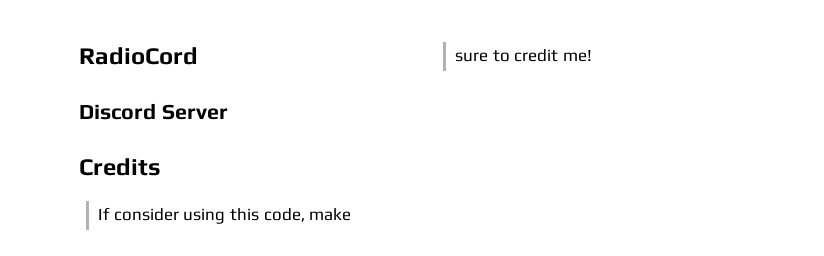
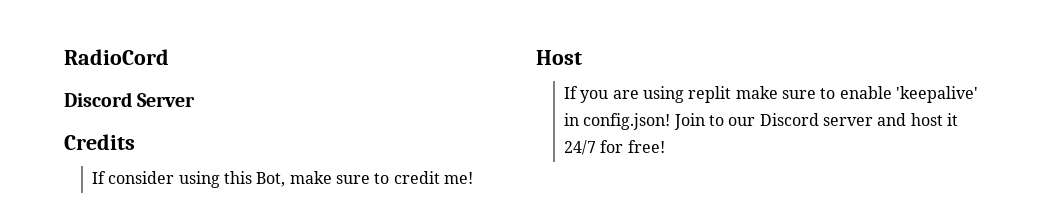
[263,208,305,222] code, -> [256,172,286,187] Bot,
(593, 55) none -> [536,50,582,65] [564,86,978,103] [564,113,958,130] [564,140,665,155] // Host // If you are using replit make sure to enable 'keepalive' in config.json! Join to our Discord server and host it 24/7 for free!

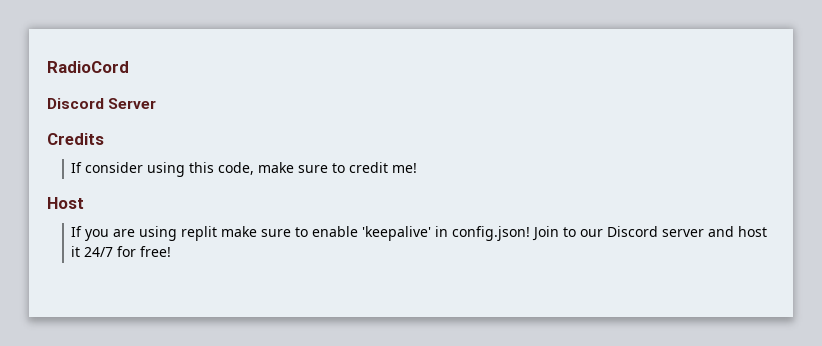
[256,172,286,187] Bot, -> [218,162,255,175] code,

